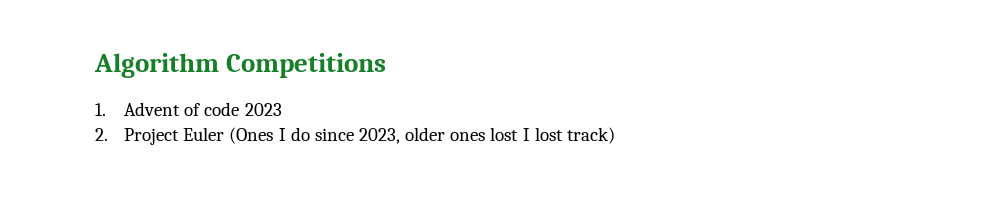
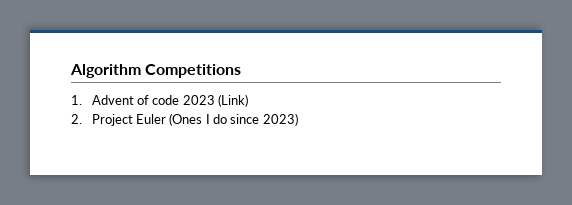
(282, 109) none -> [218,94,249,107] (Link)
[358,127,615,144] 2023, older ones lost I lost track) -> [262,113,298,126] 2023)

